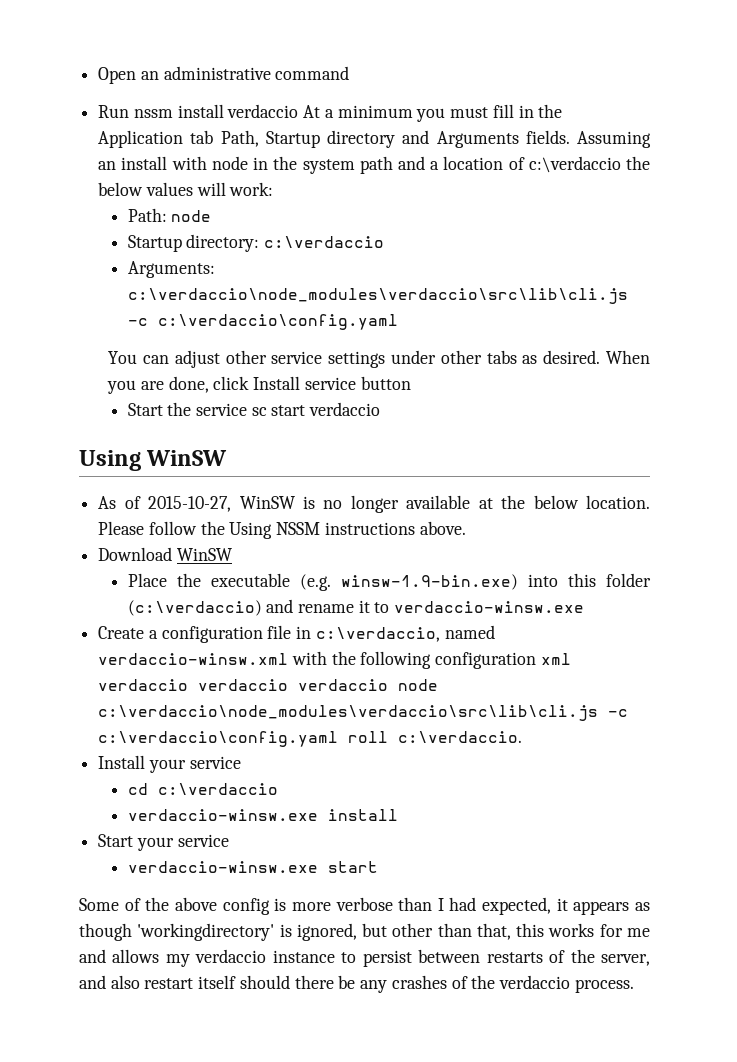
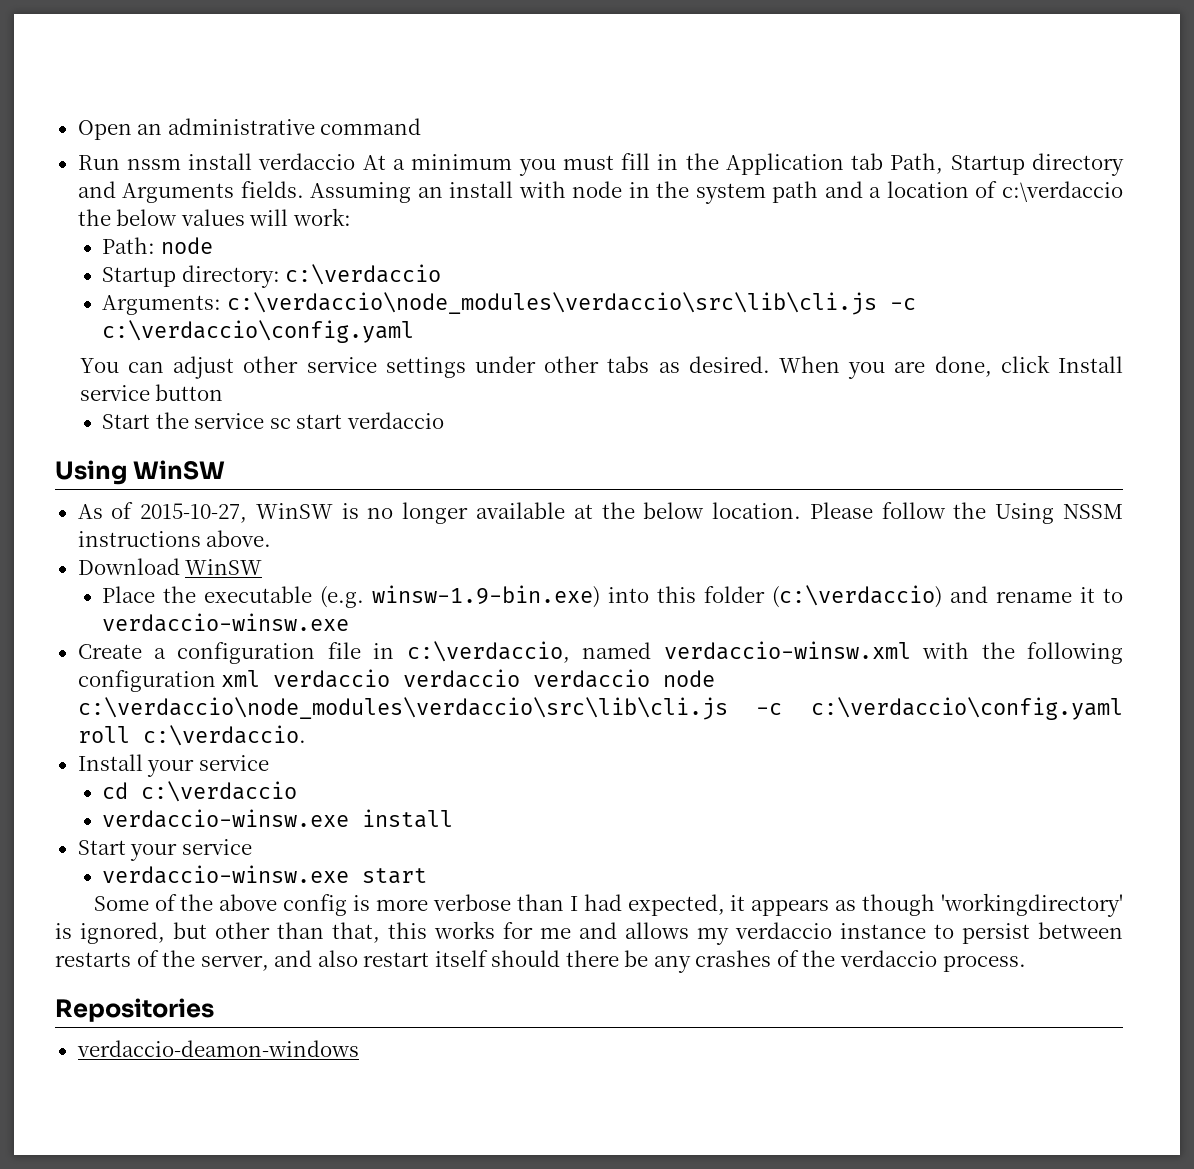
(634, 986) none -> [55,998,214,1022] [76,1040,359,1057] // Repositories // verdaccio-deamon-windows

